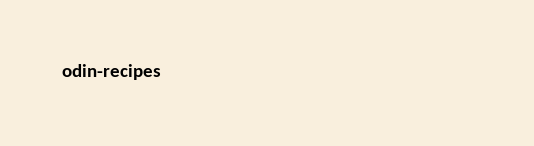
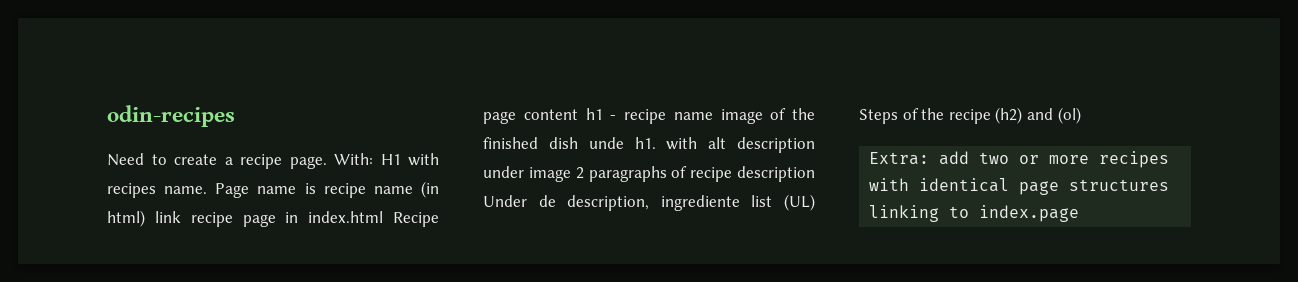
(161, 72) none -> [107,153,439,169] [107,181,439,198] [107,210,439,227] [483,108,815,124] [483,137,815,153] [483,166,815,182] [483,194,815,211] [859,107,1081,124] [869,151,1170,168] [869,178,1170,195] [869,205,1080,222] // Need to create a recipe page. With: H1 with recipes name. Page name is recipe name (in html) link recipe page in index.html Recipe page content h1 - recipe name image of the finished dish unde h1. with alt description under image 2 paragraphs of recipe description Under de description, ingrediente list (UL) Steps of the recipe (h2) and (ol) // Extra: add two or more recipes with identical page structures linking to index.page

